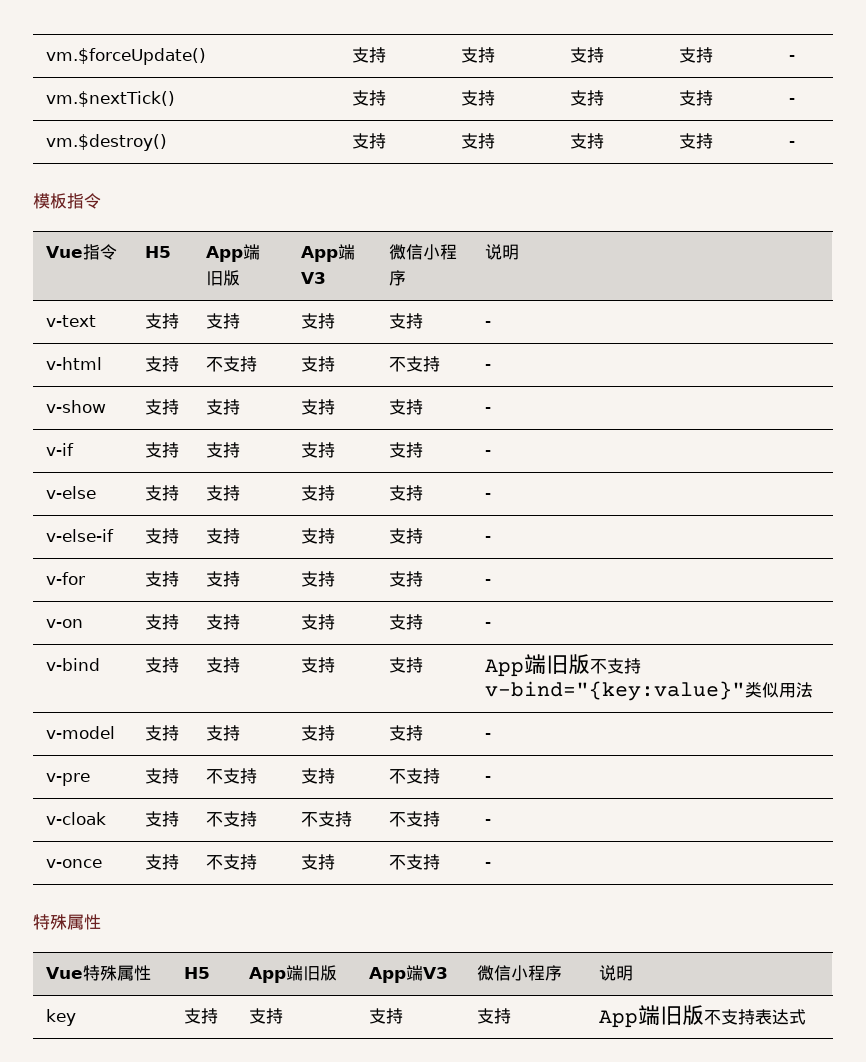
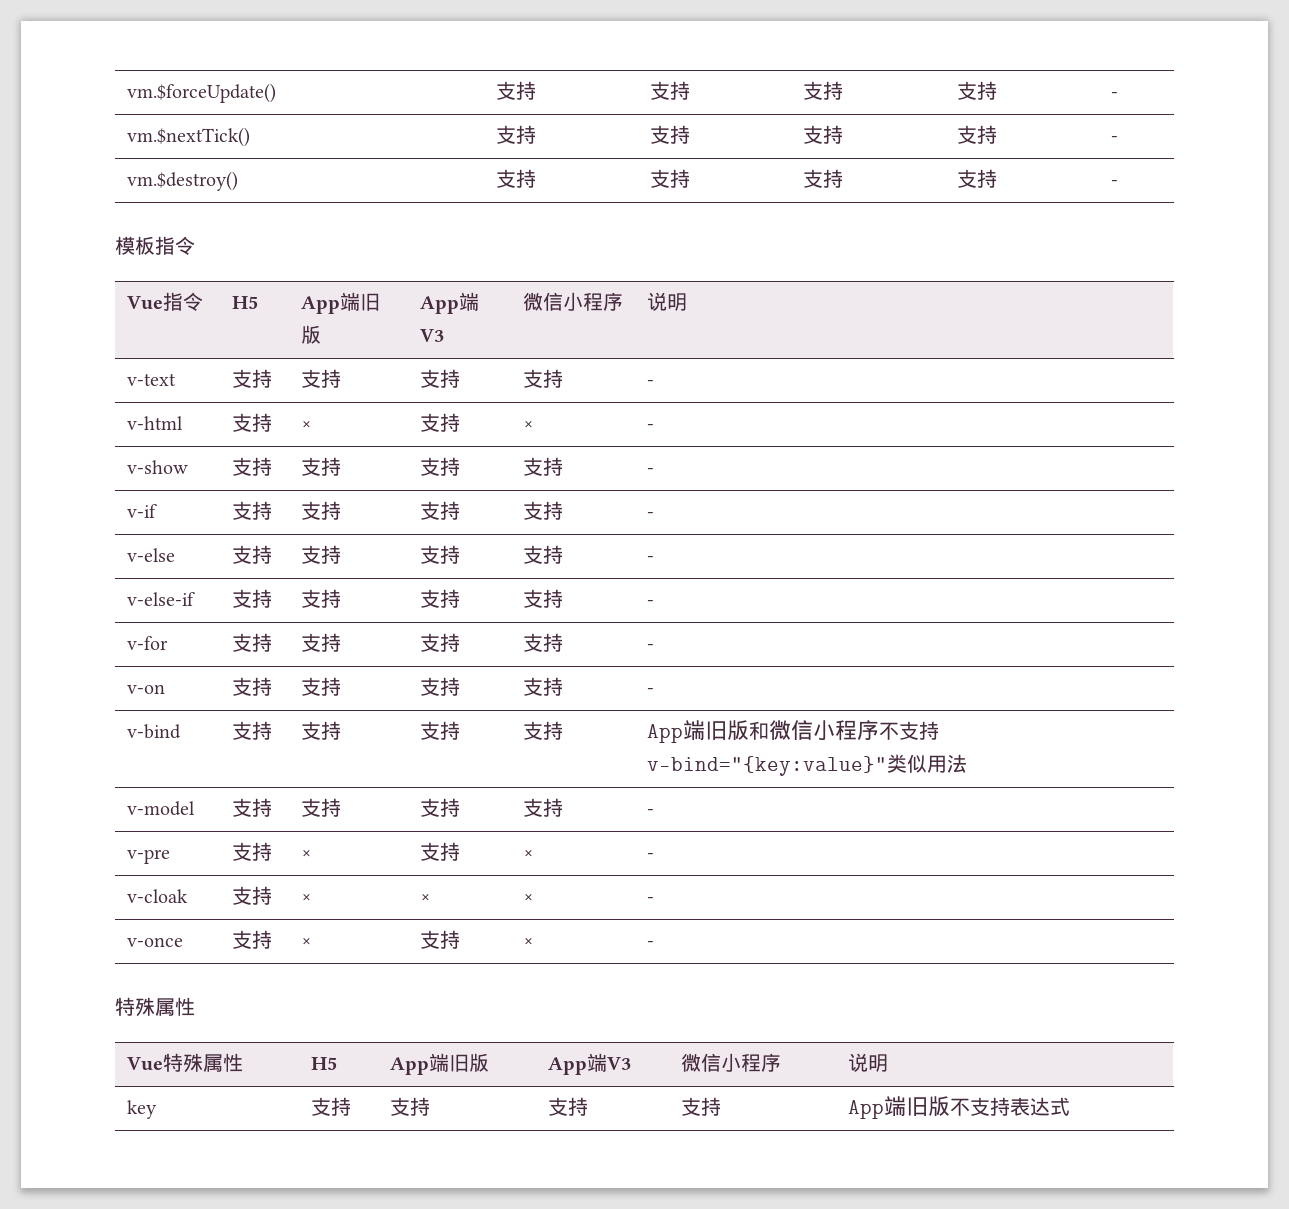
[205,356,257,372] [300,356,335,372] [388,356,440,372] 不支持 | 支持 | 不支持 -> [301,421,313,430] [420,413,461,432] [523,421,535,430] × | 支持 | ×
(590, 664) none -> [749,720,880,740] 和微信小程序
[205,768,257,784] [300,768,335,784] [388,768,440,784] 不支持 | 支持 | 不支持 -> [301,850,313,859] [420,842,461,861] [523,850,535,859] × | 支持 | ×
[205,811,257,827] [300,811,352,827] [388,811,440,827] 不支持 | 不支持 | 不支持 -> [301,894,313,903] [420,894,432,903] [523,894,535,903] × | × | ×
[205,854,257,870] [300,854,335,870] [388,854,440,870] 不支持 | 支持 | 不支持 -> [301,938,313,947] [420,930,461,949] [523,938,535,947] × | 支持 | ×

